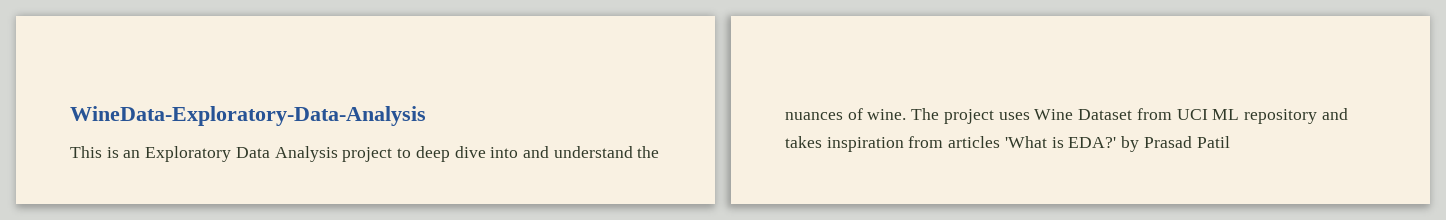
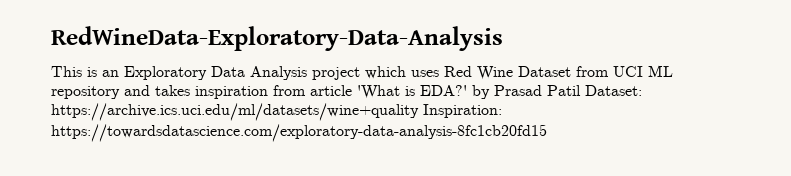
[70,106,426,126] WineData-Exploratory-Data-Analysis -> [51,26,503,51] RedWineData-Exploratory-Data-Analysis
[397,146,660,162] [785,108,1030,124] to deep dive into and understand the nuances of wine. The project uses -> [365,66,472,79] which uses Red
[948,136,1001,148] articles -> [310,85,352,96] article
(1230, 142) none -> [585,85,642,96] [51,103,502,121] [51,124,547,142] Dataset: https://archive.ics.uci.edu/ml/datasets/wine+quality Inspiration: https://towardsdatascience.com/exploratory-data-analysis-8fc1cb20fd15

